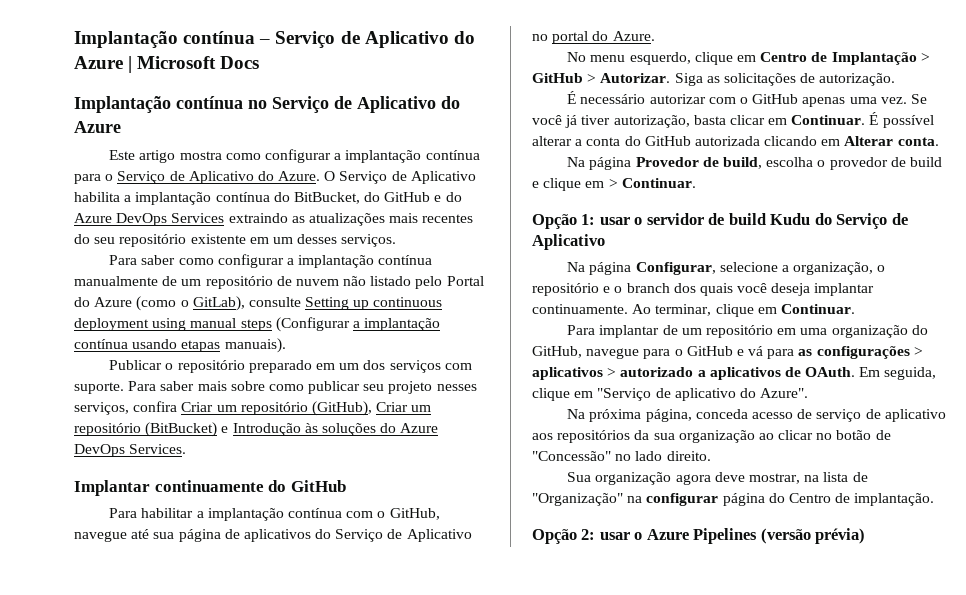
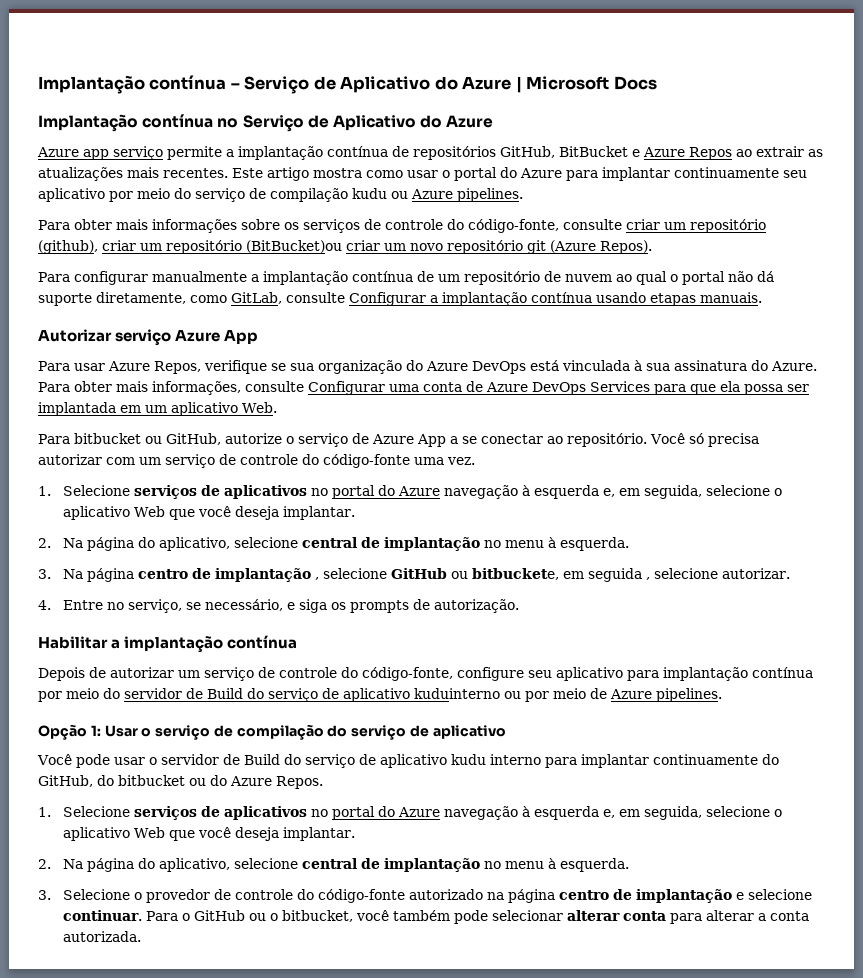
[109,149,480,163] [74,171,476,184] [74,192,462,205] [74,213,474,226] [74,234,397,247] [109,254,433,268] [74,276,158,286] Este artigo mostra como configurar a implantação contínua para o Serviço de Aplicativo do Azure. O Serviço de Aplicativo habilita a implantação contínua do BitBucket, do GitHub e do Azure DevOps Services extraindo as atualizações mais recentes do seu repositório existente em um desses serviços. // Para saber como configurar a implantação contínua manualmente -> [37,146,823,160] [38,167,807,181] [38,188,523,202] [38,219,766,233] [38,240,652,254] [38,271,413,285] Azure app serviço permite a implantação contínua de repositórios GitHub, BitBucket e Azure Repos ao extrair as atualizações mais recentes. Este artigo mostra como usar o portal do Azure para implantar continuamente seu aplicativo por meio do serviço de compilação kudu ou Azure pipelines. // Para obter mais informações sobre os serviços de controle do código-fonte, consulte criar um repositório (github), criar um repositório (BitBucket)ou criar um novo repositório git (Azure Repos). // Para configurar manualmente a implantação contínua
[343,276,484,289] [74,296,443,311] [74,317,350,332] não listado pelo Portal do Azure (como o GitLab), consulte Setting up continuous deployment using manual steps (Configurar -> [616,271,774,285] [38,292,426,306] ao qual o portal não dá suporte diretamente, como GitLab, consulte Configurar
[224,338,286,353] [109,360,472,373] [74,381,477,394] [74,401,432,416] [74,422,439,437] [74,444,187,457] [74,480,346,496] [109,508,440,521] [74,529,472,542] [532,31,655,44] [567,52,930,65] [532,73,896,86] [567,91,927,107] [532,112,934,128] [532,136,939,146] [567,157,942,170] [532,178,696,191] [532,213,908,229] [532,234,605,250] [567,262,886,275] [532,283,875,296] [532,304,855,317] [567,325,928,338] [532,346,923,359] [532,367,937,380] [532,388,809,401] [567,409,946,422] [532,430,891,443] [532,451,711,461] [567,472,868,485] [532,493,935,506] [532,528,866,544] manuais). // Publicar o repositório preparado em um dos serviços com suporte. Para saber mais sobre como publicar seu projeto nesses serviços, confira Criar um repositório (GitHub), Criar um repositório (BitBucket) e Introdução às soluções do Azure DevOps Services. // Implantar continuamente do GitHub // Para habilitar a implantação contínua com o GitHub, navegue até sua página de aplicativos do Serviço de Aplicativo no portal do Azure. // No menu esquerdo, clique em Centro de Implantação > GitHub > Autorizar. Siga as solicitações de autorização. // É necessário autorizar com o GitHub apenas uma vez. Se você já tiver autorização, basta clicar em Continuar. É possível alterar a conta do GitHub autorizada clicando em Alterar conta. // Na página Provedor de build, escolha o provedor de build e clique em > Continuar. // Opção 1: usar o servidor de build Kudu do Serviço de Aplicativo // Na página Configurar, selecione a organização, o repositório e o branch dos quais você deseja implantar continuamente. Ao terminar, clique em Continuar. // Para implantar de um repositório em uma organização do GitHub, navegue para o GitHub e vá para as configurações > aplicativos > autorizado a aplicativos de OAuth. Em seguida, clique em "Serviço de aplicativo do Azure". // Na próxima página, conceda acesso de serviço de aplicativo aos repositórios da sua organização ao clicar no botão de "Concessão" no lado direito. // Sua organização agora deve mostrar, na lista de "Organização" na configurar página do Centro de implantação. // Opção 2: usar o Azure Pipelines (versão prévia) -> [700,292,762,303] [38,329,259,346] [38,360,817,374] [38,381,809,395] [38,402,277,416] [38,433,759,447] [38,454,475,468] [38,485,782,499] [62,506,355,520] [38,537,629,551] [38,568,790,582] [38,599,519,613] [38,635,298,653] [38,667,813,681] [38,688,722,702] [38,724,506,740] [37,754,779,768] [38,775,323,789] [38,806,782,820] [62,827,355,841] [38,858,629,872] [38,889,812,903] [62,910,809,924] [62,931,141,942] manuais. // Autorizar serviço Azure App // Para usar Azure Repos, verifique se sua organização do Azure DevOps está vinculada à sua assinatura do Azure. Para obter mais informações, consulte Configurar uma conta de Azure DevOps Services para que ela possa ser implantada em um aplicativo Web. // Para bitbucket ou GitHub, autorize o serviço de Azure App a se conectar ao repositório. Você só precisa autorizar com um serviço de controle do código-fonte uma vez. // 1. Selecione serviços de aplicativos no portal do Azure navegação à esquerda e, em seguida, selecione o aplicativo Web que você deseja implantar. // 2. Na página do aplicativo, selecione central de implantação no menu à esquerda. // 3. Na página centro de implantação , selecione GitHub ou bitbuckete, em seguida , selecione autorizar. // 4. Entre no serviço, se necessário, e siga os prompts de autorização. // Habilitar a implantação contínua // Depois de autorizar um serviço de controle do código-fonte, configure seu aplicativo para implantação contínua por meio do servidor de Build do serviço de aplicativo kuduinterno ou por meio de Azure pipelines. // Opção 1: Usar o serviço de compilação do serviço de aplicativo // Você pode usar o servidor de Build do serviço de aplicativo kudu interno para implantar continuamente do GitHub, do bitbucket ou do Azure Repos. // 1. Selecione serviços de aplicativos no portal do Azure navegação à esquerda e, em seguida, selecione o aplicativo Web que você deseja implantar. // 2. Na página do aplicativo, selecione central de implantação no menu à esquerda. // 3. Selecione o provedor de controle do código-fonte autorizado na página centro de implantação e selecione continuar. Para o GitHub ou o bitbucket, você também pode selecionar alterar conta para alterar a conta autorizada.

